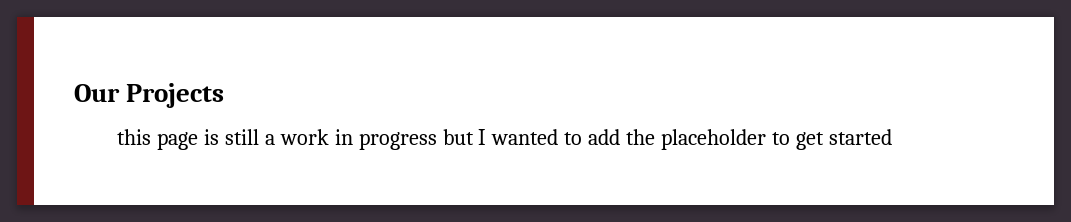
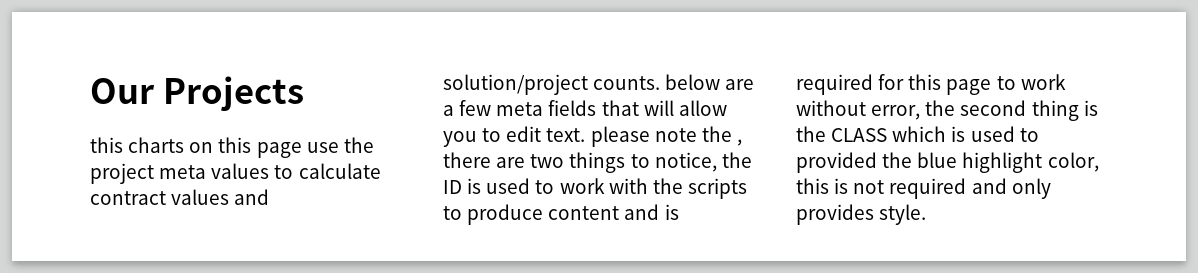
[156,129,892,150] page is still a work in progress but I wanted to add the placeholder to get started -> [128,137,374,158] [90,163,381,184] [90,189,270,205] [443,74,755,95] [443,100,727,116] [443,126,742,147] [443,152,752,173] [443,178,747,199] [443,204,679,225] [796,74,1066,95] [796,100,1098,121] [796,126,1039,142] [796,152,1099,173] [796,178,1051,199] [796,204,927,225] charts on this page use the project meta values to calculate contract values and solution/project counts. below are a few meta fields that will allow you to edit text. please note the , there are two things to notice, the ID is used to work with the scripts to produce content and is required for this page to work without error, the second thing is the CLASS which is used to provided the blue highlight color, this is not required and only provides style.

